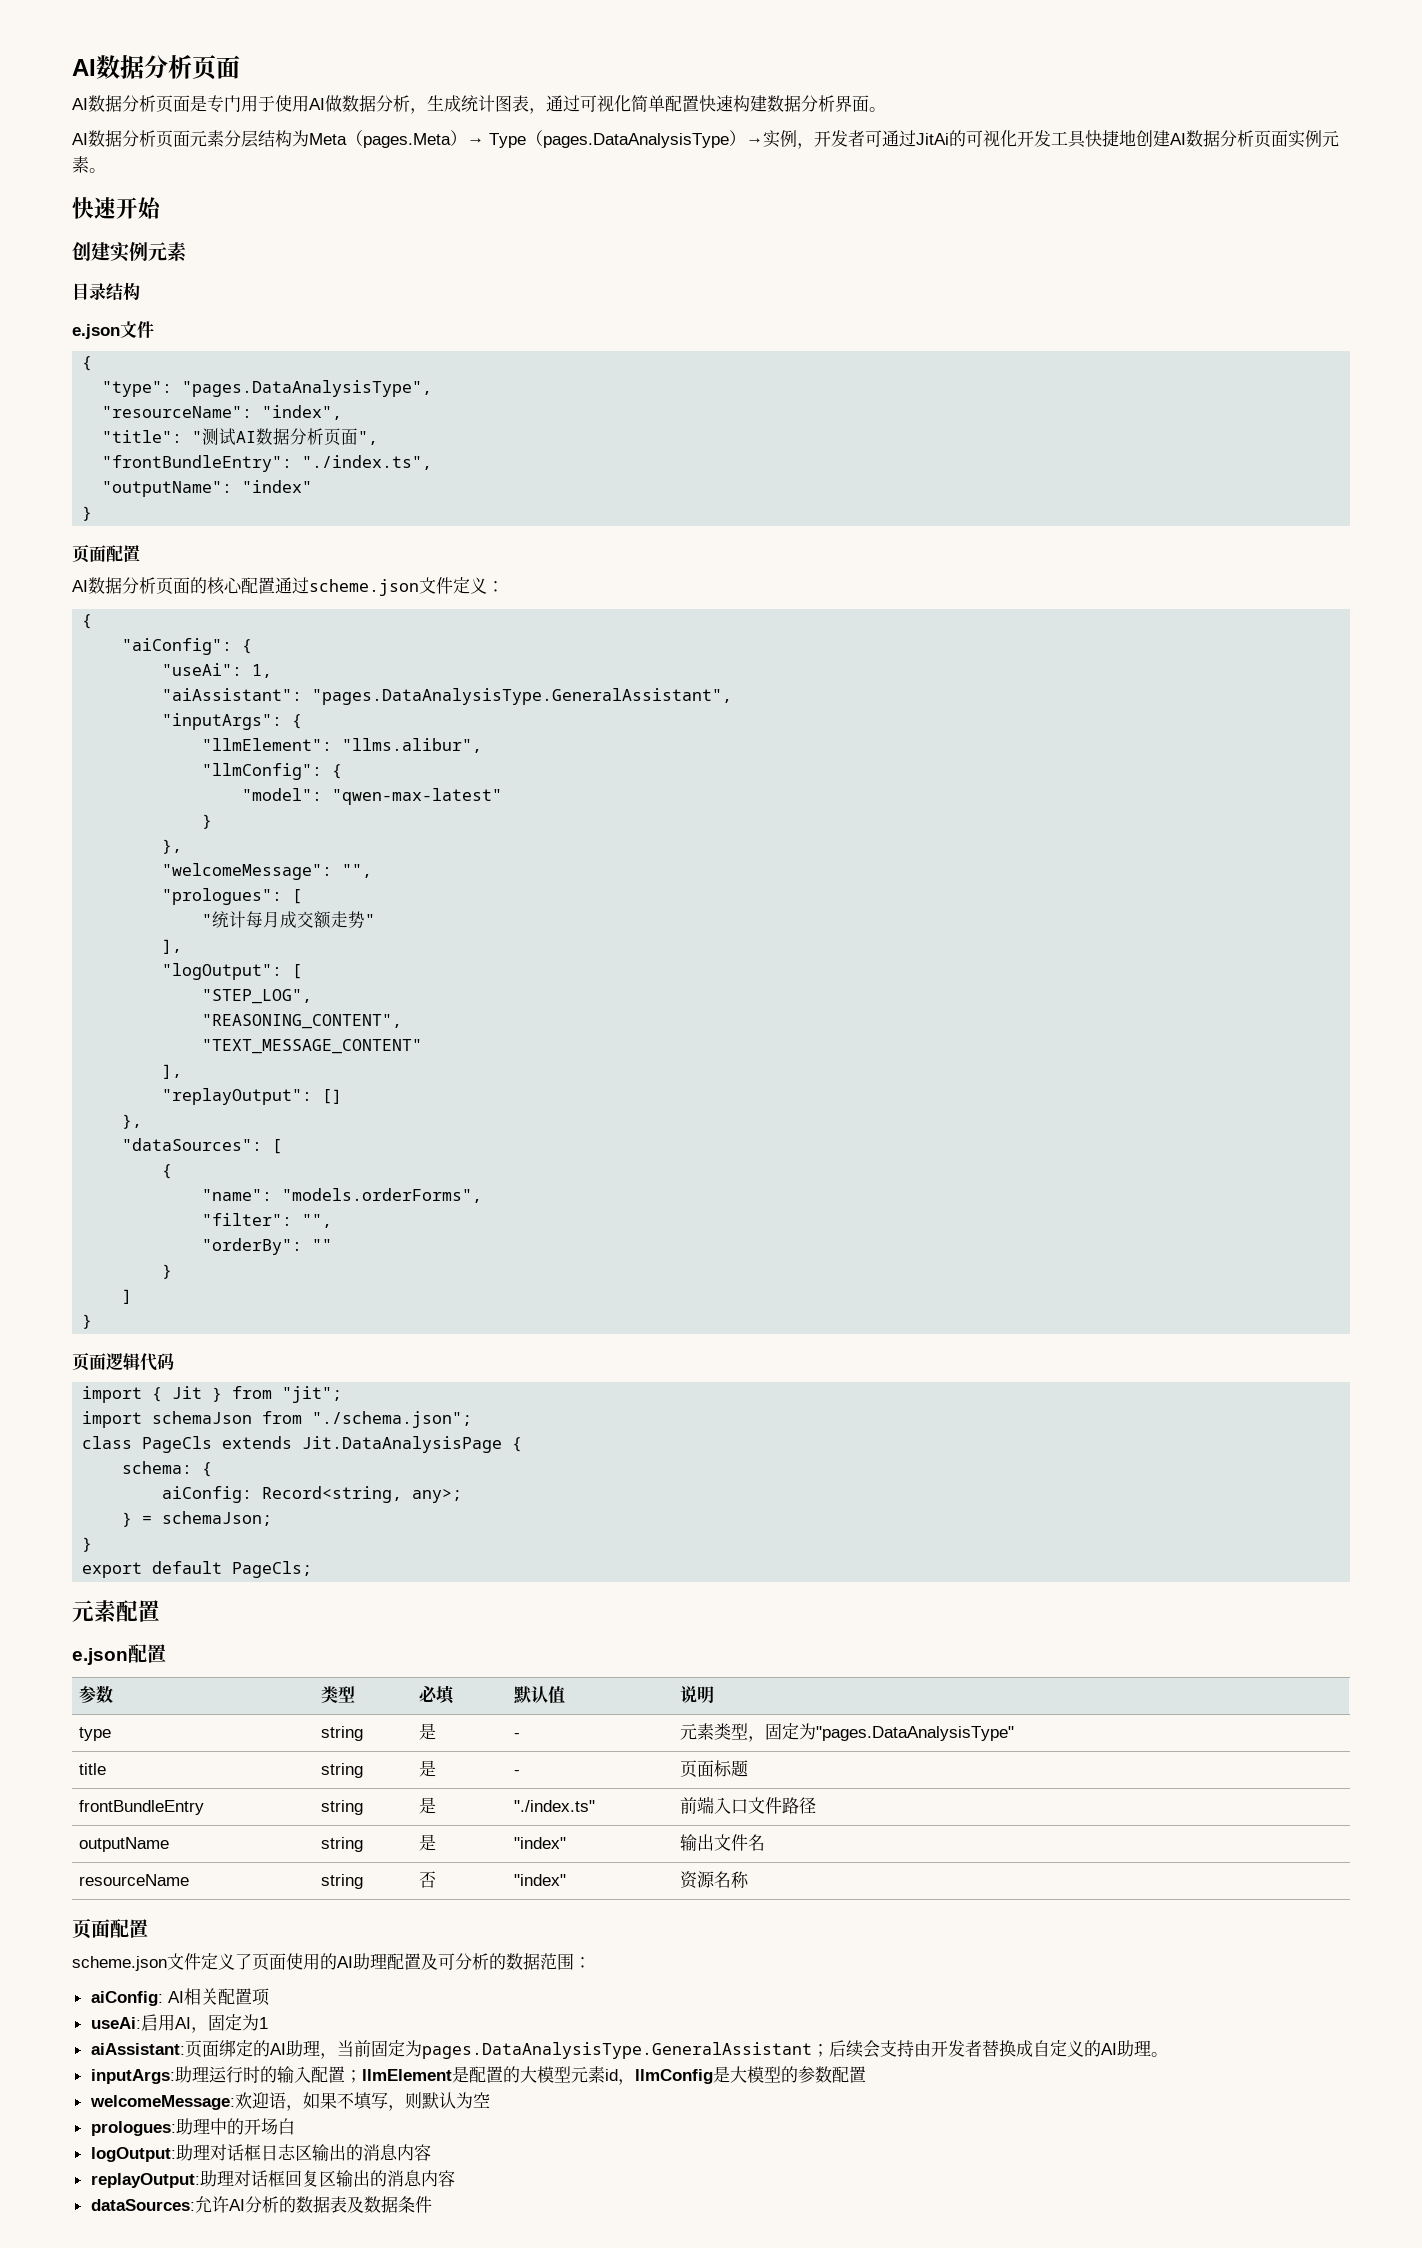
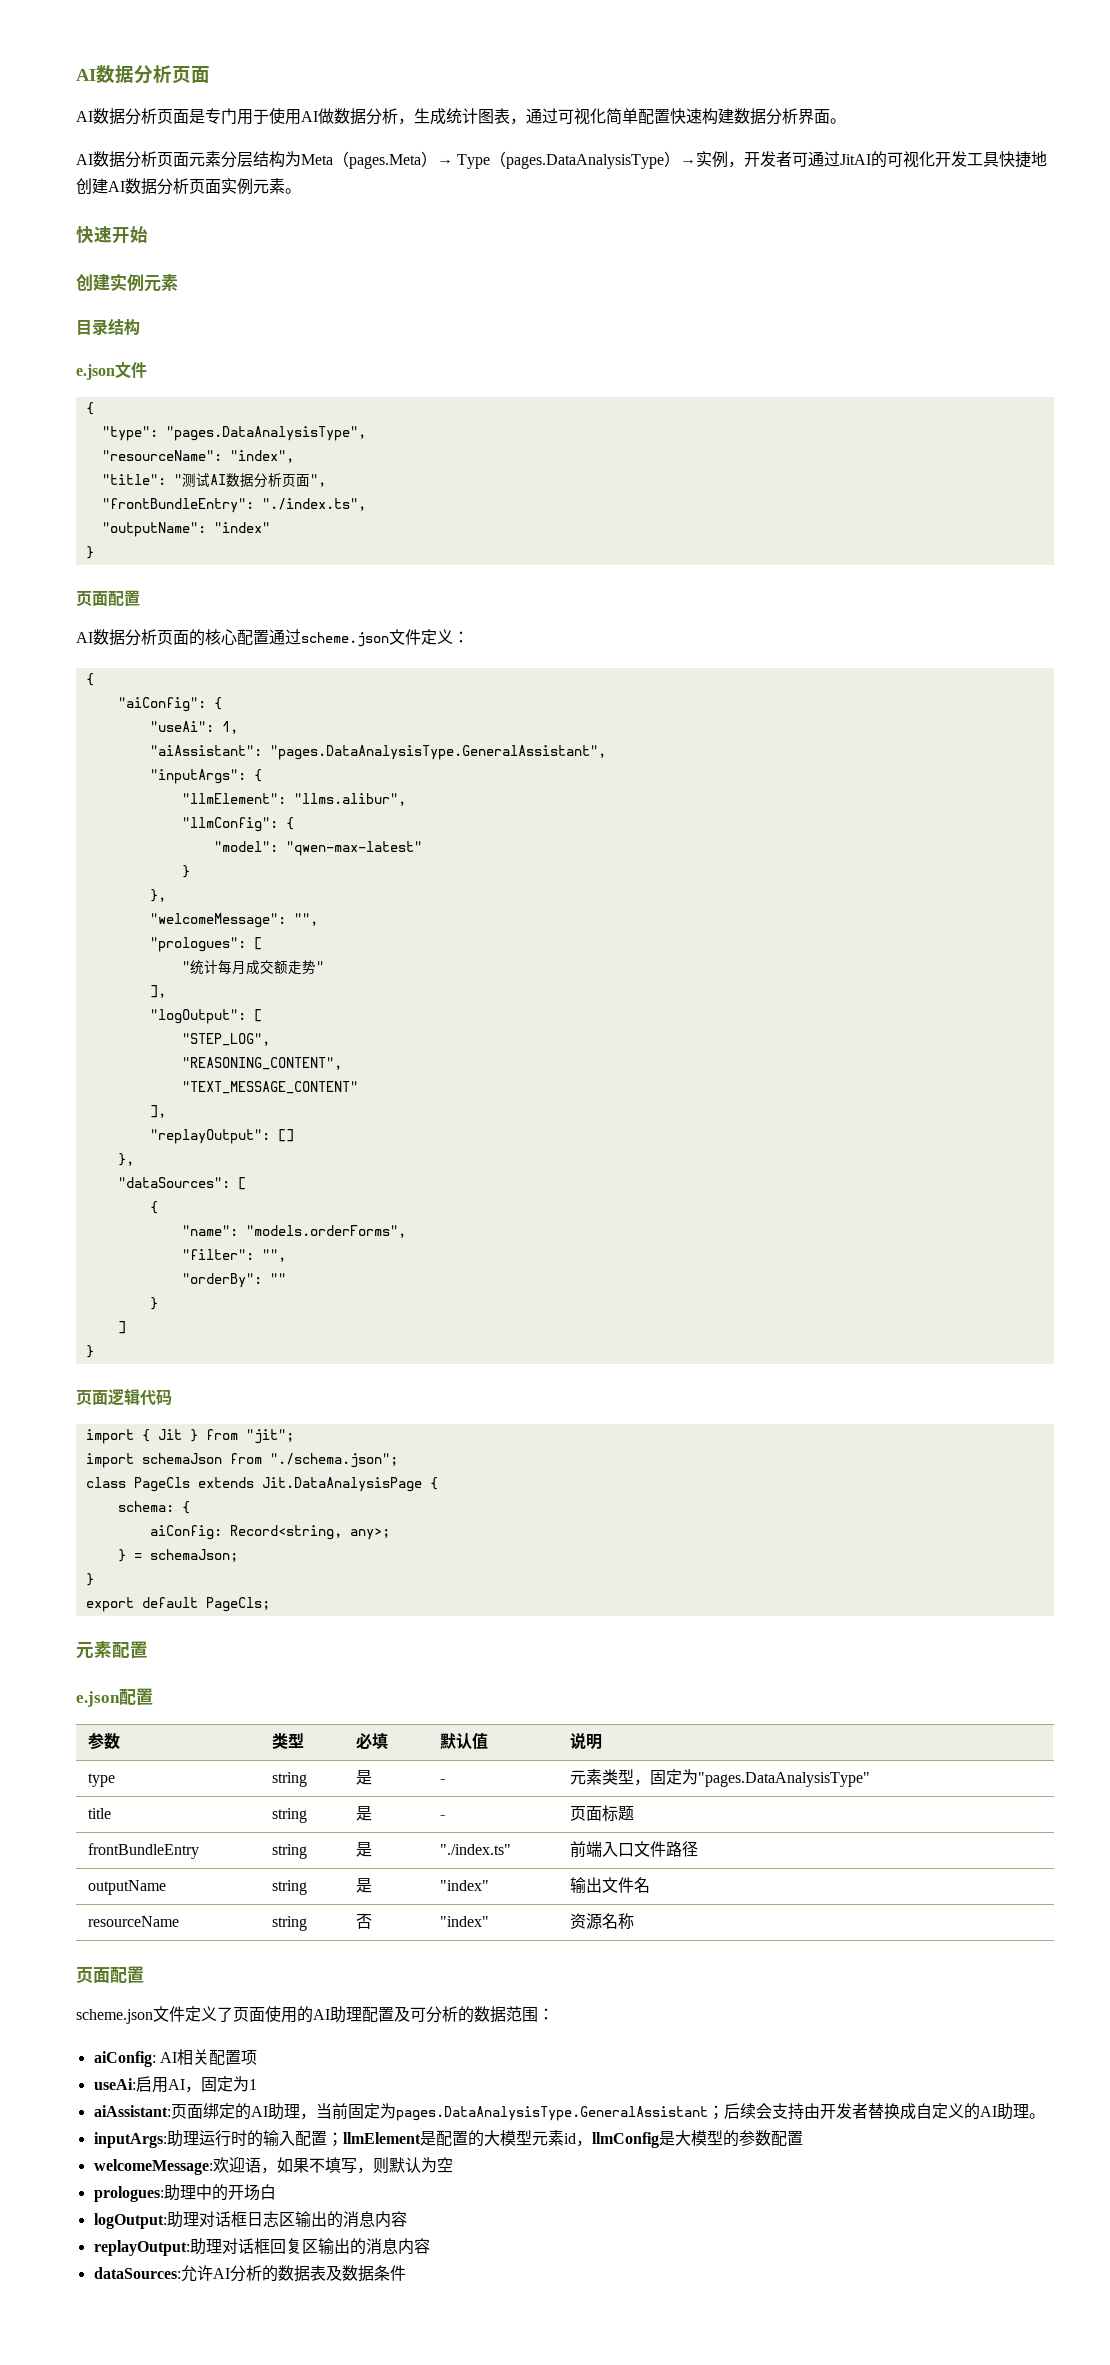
[916,133,949,145] JitAi -> [840,154,872,165] JitAI

